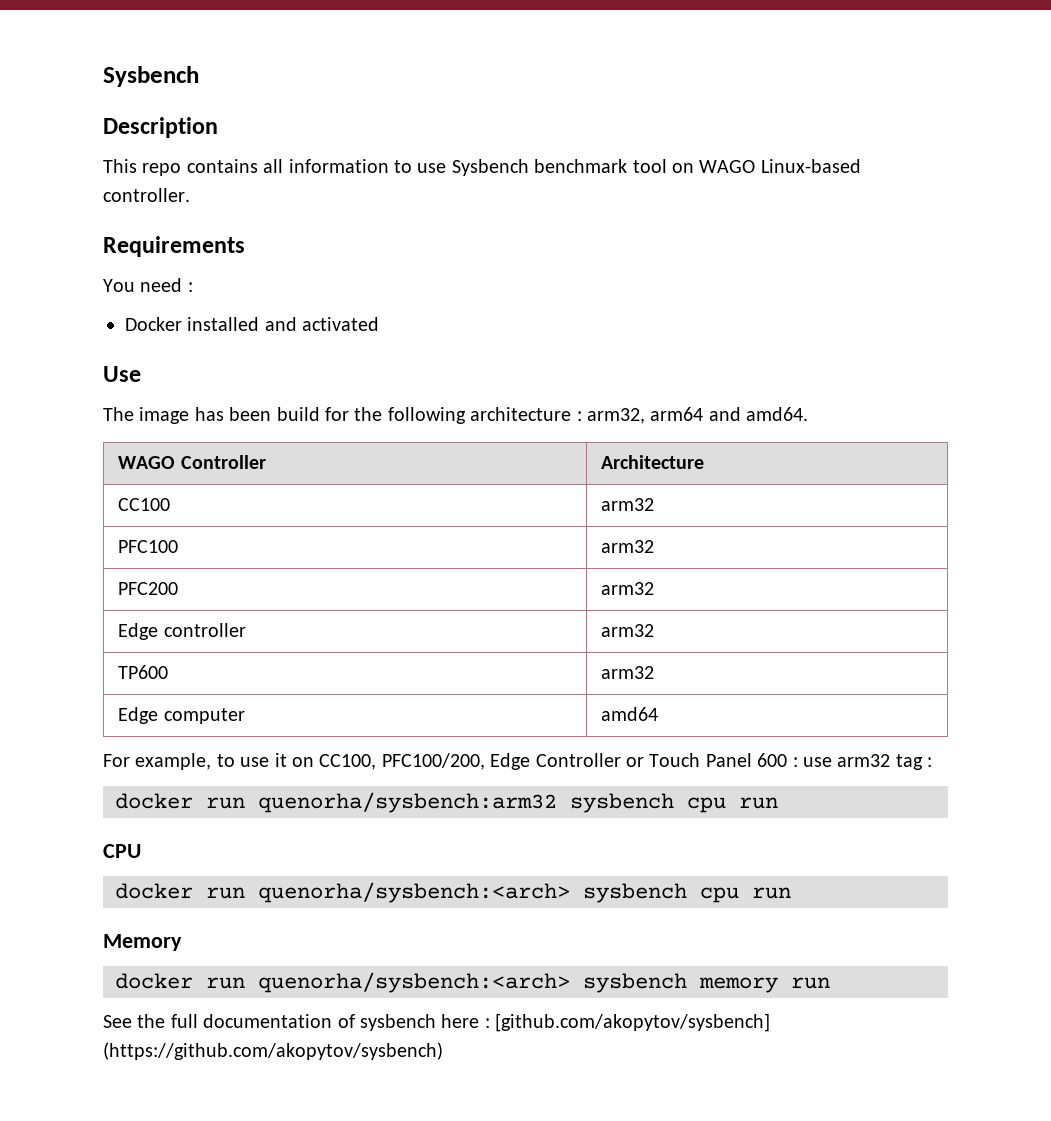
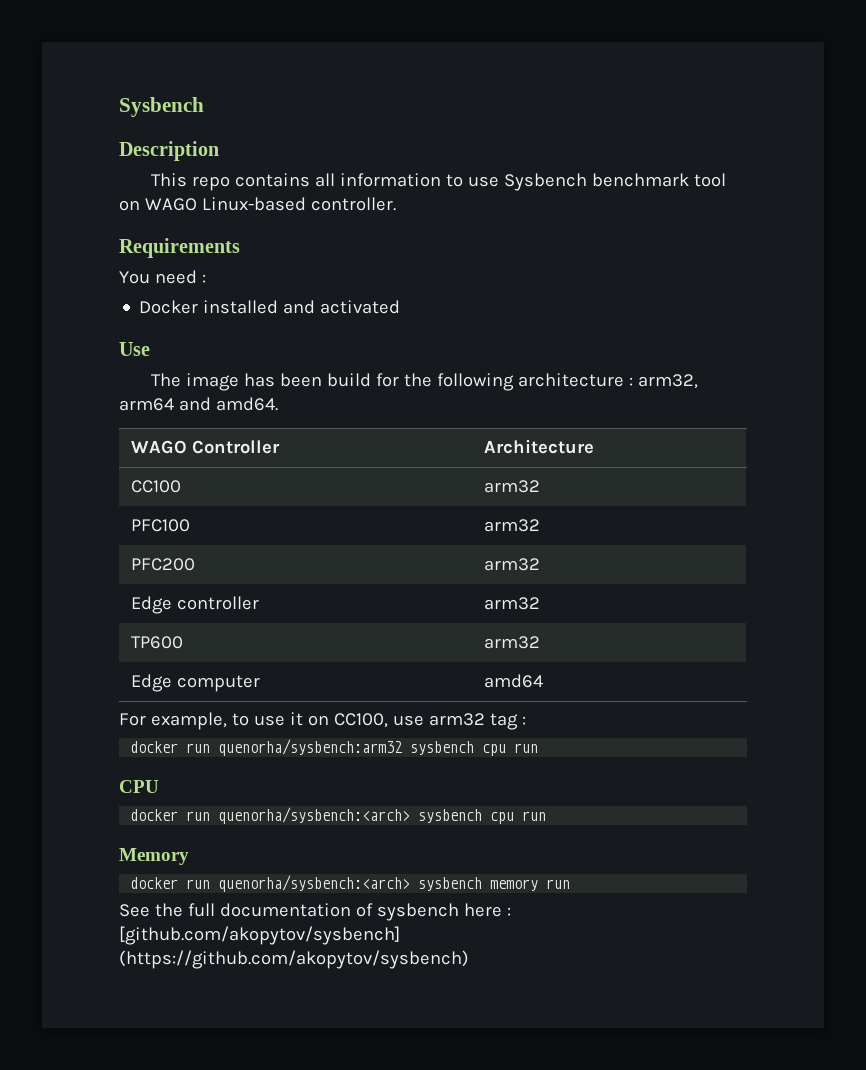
[381,753,798,770] PFC100/200, Edge Controller or Touch Panel 600 : -> (388, 720) none

